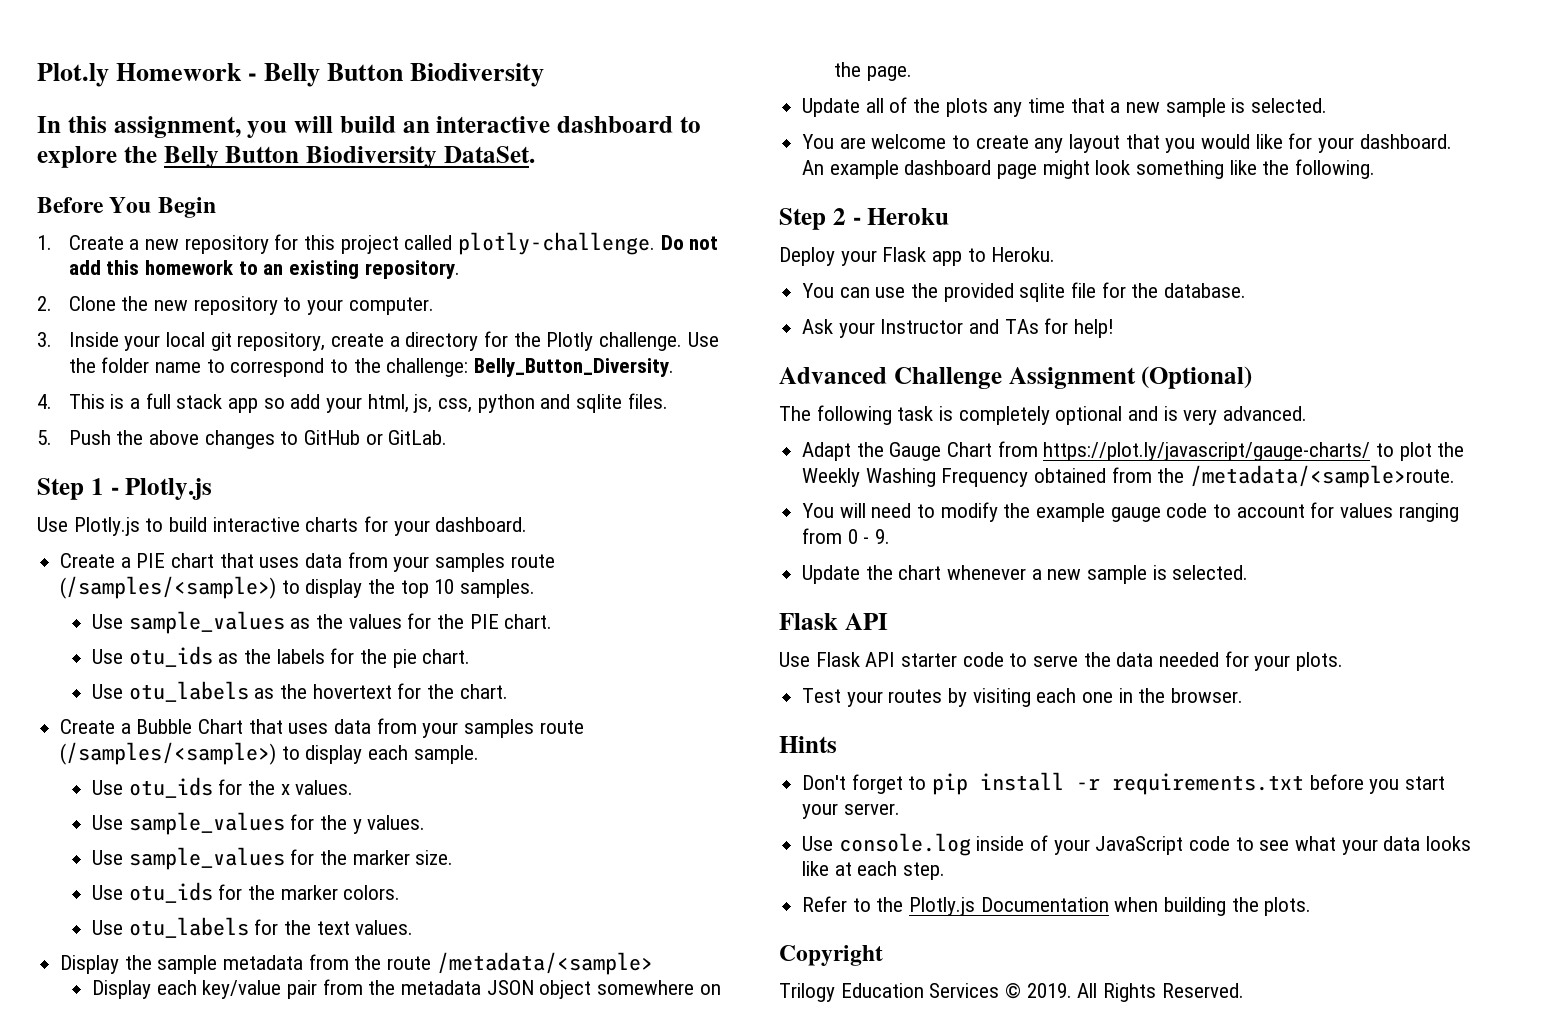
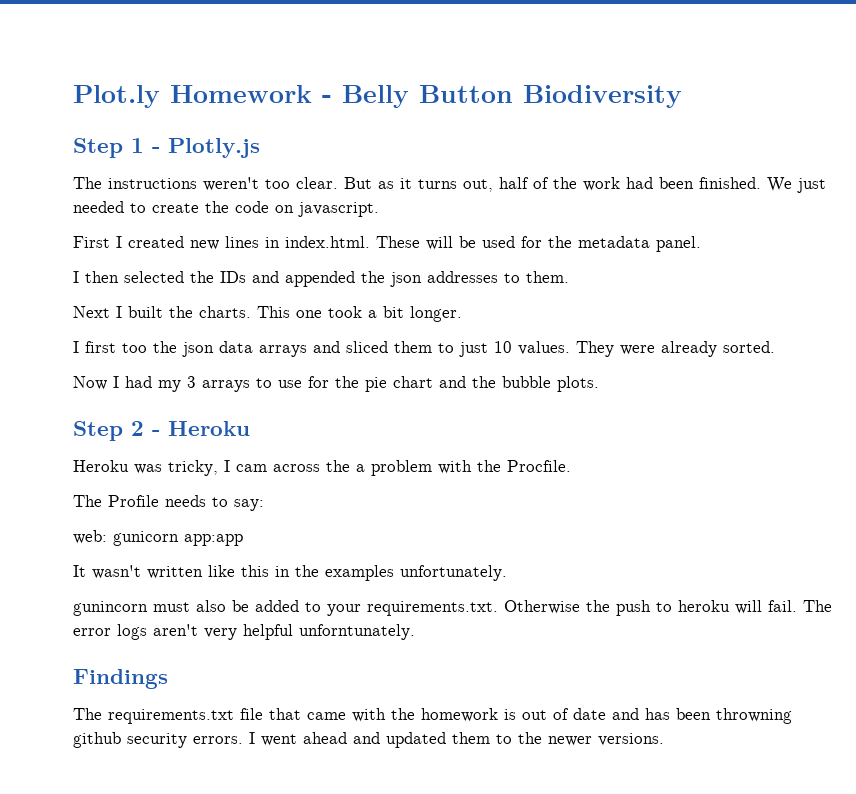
[37,116,701,138] [37,146,535,168] [37,197,216,218] [37,232,719,255] [68,260,460,279] [37,296,434,315] [37,331,719,351] [68,357,675,377] [37,393,668,413] [37,430,448,449] [37,478,213,500] [37,516,528,536] [60,552,555,572] [60,576,536,599] [91,611,553,634] [91,646,471,668] [91,681,508,702] [60,718,584,738] [60,742,479,765] [91,777,354,798] [91,812,426,835] [91,847,454,870] [91,882,401,903] [91,917,414,938] [60,952,653,975] [91,979,721,999] [833,62,912,81] [802,97,1328,117] [802,133,1452,153] [802,159,1376,179] [779,208,950,230] [779,247,1056,266] [802,282,1247,302] [802,318,1115,338] [779,366,1253,389] [779,405,1308,425] [802,441,1465,461] [802,465,1456,488] [802,502,1459,522] [802,528,891,544] [802,565,1249,584] [779,613,888,630] [779,651,1344,671] [802,688,1244,707] [779,736,837,753] [802,772,1446,795] [802,803,900,819] [802,833,1472,856] [802,861,946,880] [802,896,1312,916] [779,945,883,966] [779,983,1244,1002] In this assignment, you will build an interactive dashboard to explore the Belly Button Biodiversity DataSet. // Before You Begin // 1. Create a new repository for this project called plotly-challenge. Do not add this homework to an existing repository. // 2. Clone the new repository to your computer. // 3. Inside your local git repository, create a directory for the Plotly challenge. Use the folder name to correspond to the challenge: Belly_Button_Diversity. // 4. This is a full stack app so add your html, js, css, python and sqlite files. // 5. Push the above changes to GitHub or GitLab. // Step 1 - Plotly.js // Use Plotly.js to build interactive charts for your dashboard. // Create a PIE chart that uses data from your samples route (/samples/<sample>) to display the top 10 samples. // Use sample_values as the values for the PIE chart. // Use otu_ids as the labels for the pie chart. // Use otu_labels as the hovertext for the chart. // Create a Bubble Chart that uses data from your samples route (/samples/<sample>) to display each sample. // Use otu_ids for the x values. // Use sample_values for the y values. // Use sample_values for the marker size. // Use otu_ids for the marker colors. // Use otu_labels for the text values. // Display the sample metadata from the route /metadata/<sample> // Display each key/value pair from the metadata JSON object somewhere on the page. // Update all of the plots any time that a new sample is selected. // You are welcome to create any layout that you would like for your dashboard. An example dashboard page might look something like the following. // Step 2 - Heroku // Deploy your Flask app to Heroku. // You can use the provided sqlite file for the database. // Ask your Instructor and TAs for help! // Advanced Challenge Assignment (Optional) // The following task is completely optional and is very advanced. // Adapt the Gauge Chart from https://plot.ly/javascript/gauge-charts/ to plot the Weekly Washing Frequency obtained from the /metadata/<sample>route. // You will need to modify the example gauge code to account for values ranging from 0 - 9. // Update the chart whenever a new sample is selected. // Flask API // Use Flask API starter code to serve the data needed for your plots. // Test your routes by visiting each one in the browser. // Hints // Don't forget to pip install -r requirements.txt before you start your server. // Use console.log inside of your JavaScript code to see what your data looks like at each step. // Refer to the Plotly.js Documentation when building the plots. // Copyright // Trilogy Education Services © 2019. All Rights Reserved. -> [73,138,260,158] [73,177,826,193] [73,201,379,217] [73,236,701,252] [73,271,569,287] [73,306,462,322] [73,341,775,357] [73,376,599,392] [73,421,250,441] [73,460,571,476] [73,495,264,511] [73,530,243,546] [73,565,507,581] [73,600,832,616] [73,624,415,640] [73,669,168,689] [73,708,792,724] [73,732,664,748] Step 1 - Plotly.js // The instructions weren't too clear. But as it turns out, half of the work had been finished. We just needed to create the code on javascript. // First I created new lines in index.html. These will be used for the metadata panel. // I then selected the IDs and appended the json addresses to them. // Next I built the charts. This one took a bit longer. // I first too the json data arrays and sliced them to just 10 values. They were already sorted. // Now I had my 3 arrays to use for the pie chart and the bubble plots. // Step 2 - Heroku // Heroku was tricky, I cam across the a problem with the Procfile. // The Profile needs to say: // web: gunicorn app:app // It wasn't written like this in the examples unfortunately. // gunincorn must also be added to your requirements.txt. Otherwise the push to heroku will fail. The error logs aren't very helpful unforntunately. // Findings // The requirements.txt file that came with the homework is out of date and has been throwning github security errors. I went ahead and updated them to the newer versions.

